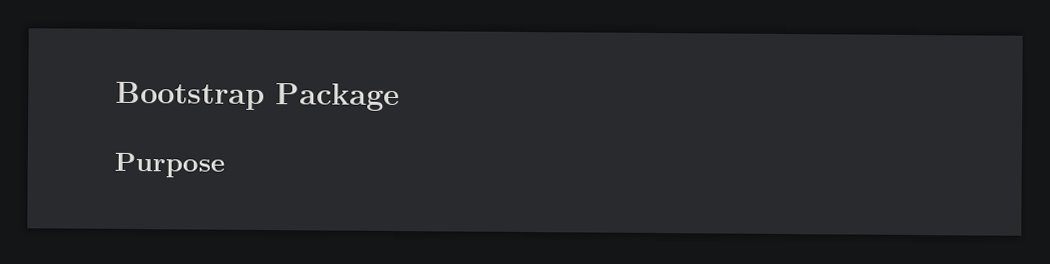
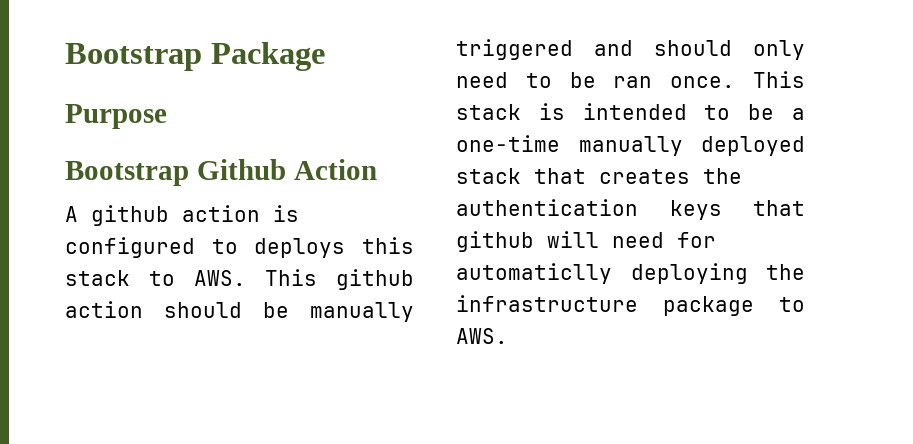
(225, 165) none -> [65,159,377,186] [65,205,299,226] [65,237,414,258] [65,269,414,290] [65,301,414,322] [456,39,805,60] [456,71,805,88] [456,103,805,120] [456,135,805,156] [456,168,742,184] [456,199,805,220] [456,231,716,252] [456,263,805,284] [456,295,805,316] [456,328,508,344] // Bootstrap Github Action // A github action is configured to deploys this stack to AWS. This github action should be manually triggered and should only need to be ran once. This stack is intended to be a one-time manually deployed stack that creates the authentication keys that github will need for automaticlly deploying the infrastructure package to AWS.

